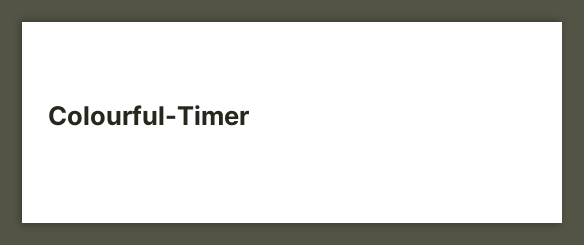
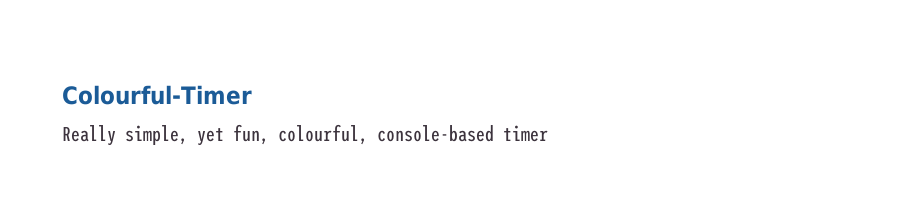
(249, 115) none -> [62,124,548,146] // Really simple, yet fun, colourful, console-based timer

